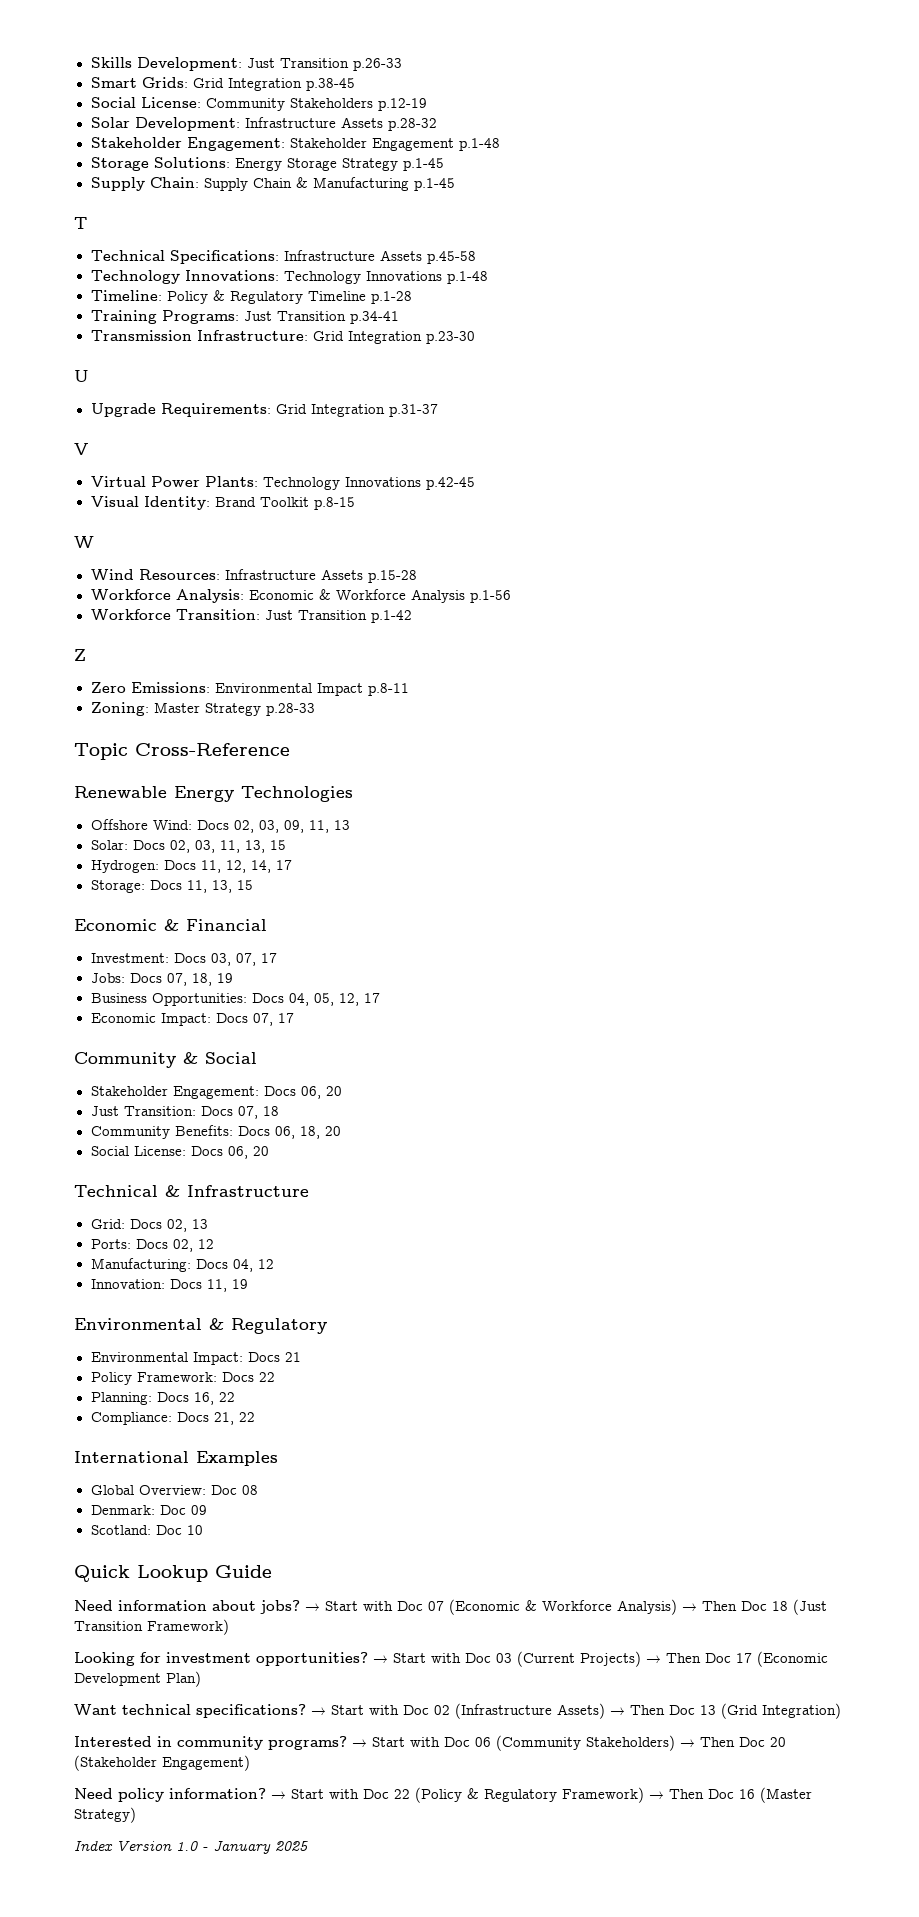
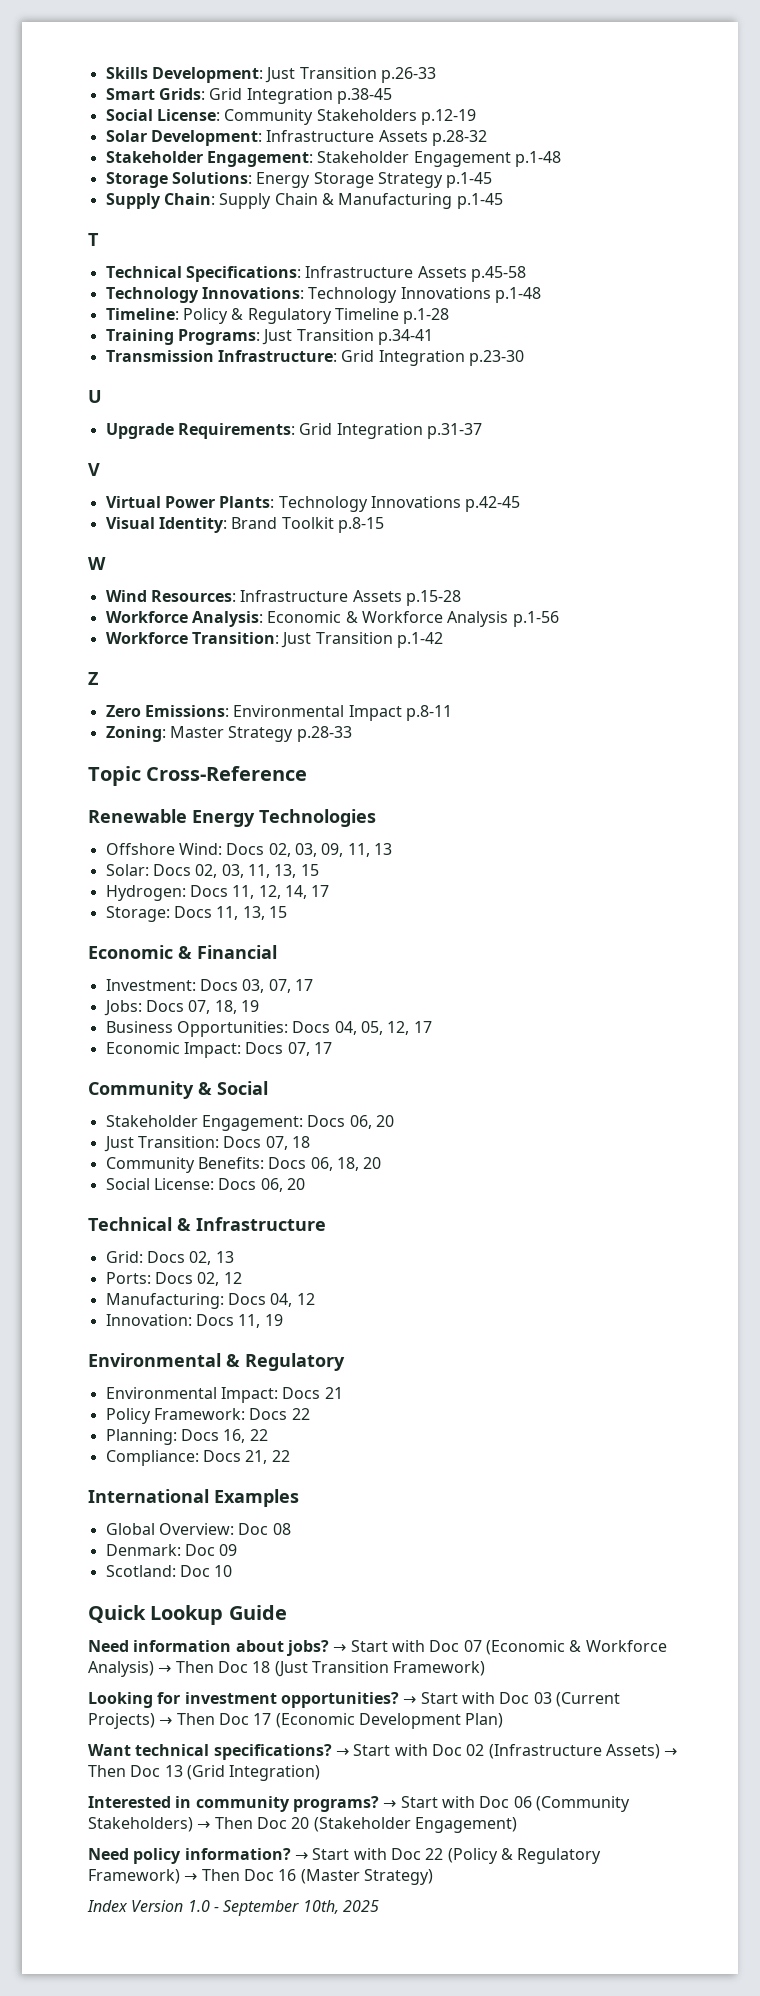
[213,1840,271,1854] January -> [223,1900,339,1916] September 10th,

